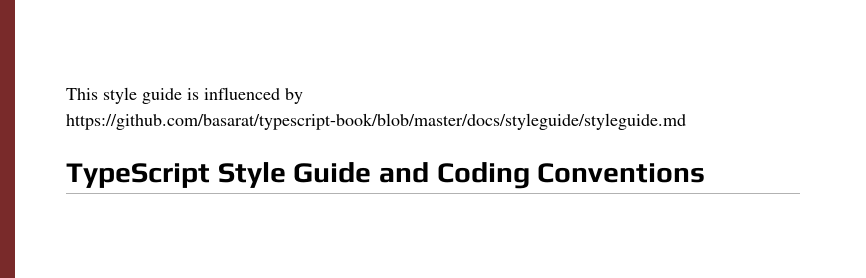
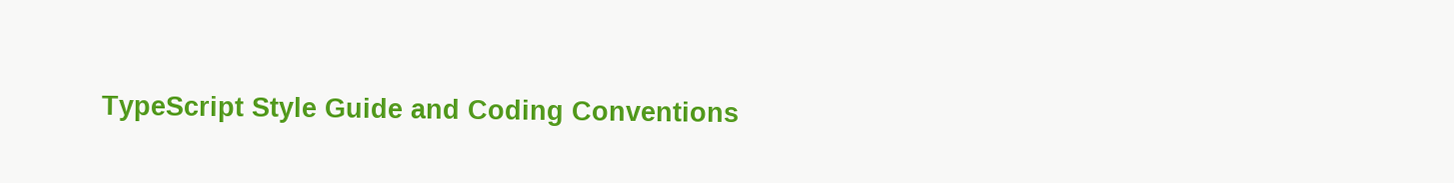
[66,87,303,104] [66,113,686,130] This style guide is influenced by https://github.com/basarat/typescript-book/blob/master/docs/styleguide/styleguide.md // -> (101, 108) none

